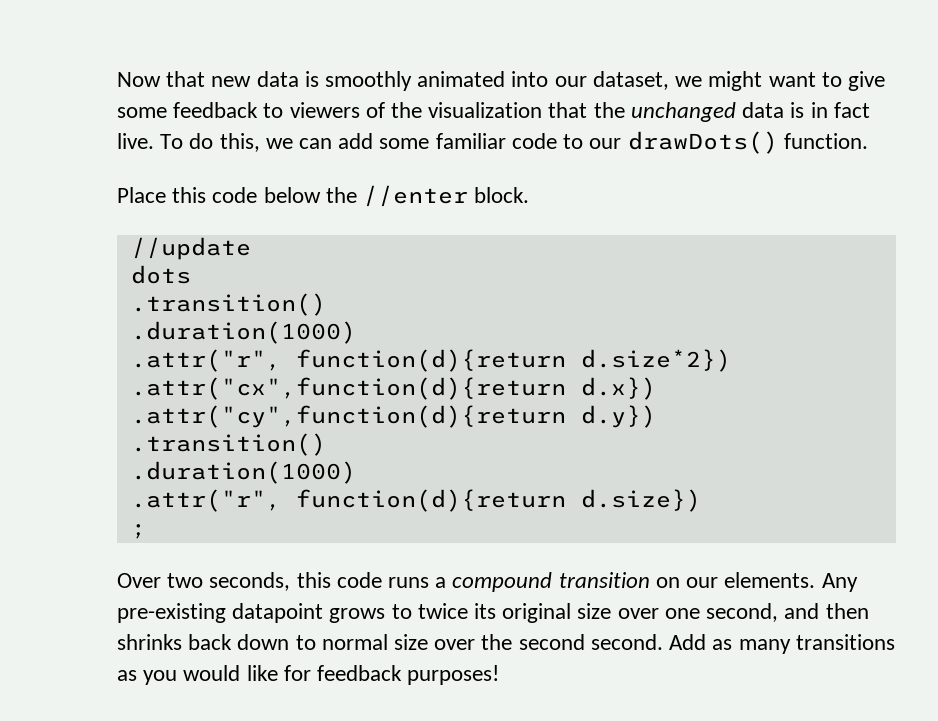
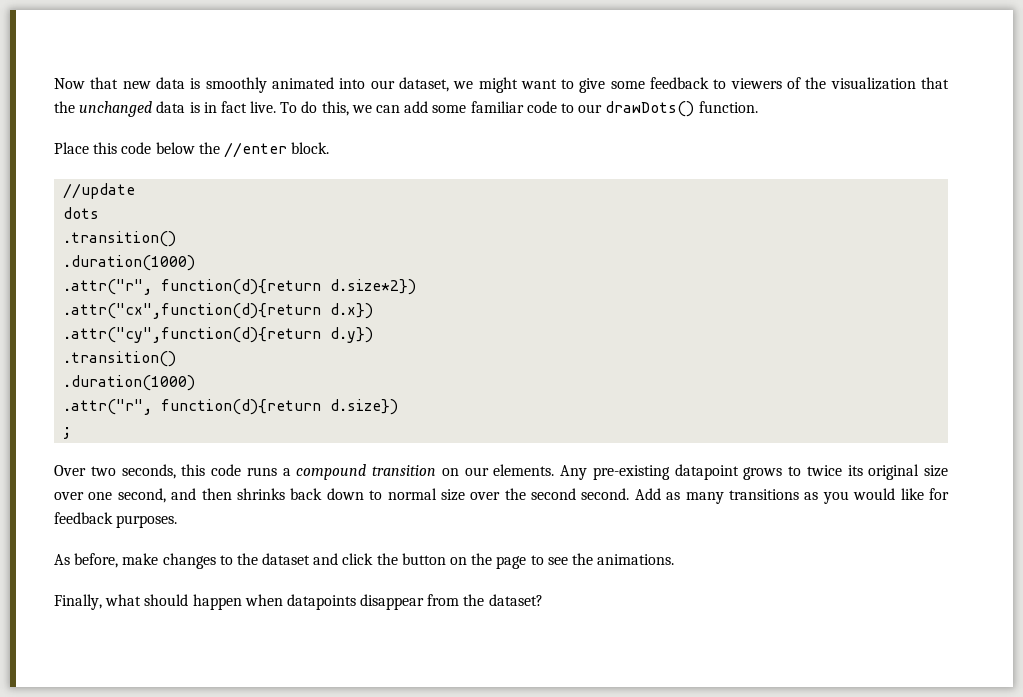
[407,665,500,685] purposes! -> [116,515,178,528] [54,553,675,569] [54,594,543,610] purposes. // As before, make changes to the dataset and click the button on the page to see the animations. // Finally, what should happen when datapoints disappear from the dataset?

